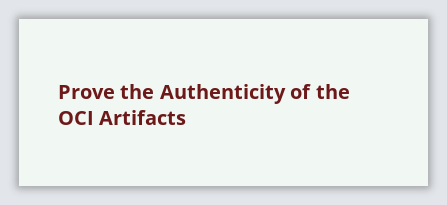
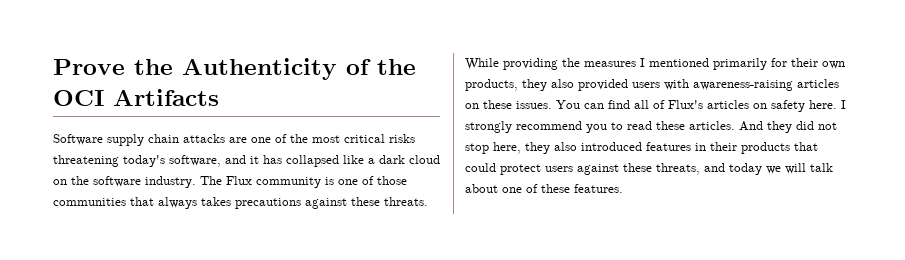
(187, 117) none -> [53,134,415,146] [53,155,440,167] [53,176,407,188] [53,197,428,209] [465,58,845,70] [465,79,839,91] [465,100,846,112] [465,121,837,133] [465,142,818,154] [465,163,833,175] [465,184,623,193] // Software supply chain attacks are one of the most critical risks threatening today's software, and it has collapsed like a dark cloud on the software industry. The Flux community is one of those communities that always takes precautions against these threats. While providing the measures I mentioned primarily for their own products, they also provided users with awareness-raising articles on these issues. You can find all of Flux's articles on safety here. I strongly recommend you to read these articles. And they did not stop here, they also introduced features in their products that could protect users against these threats, and today we will talk about one of these features.

